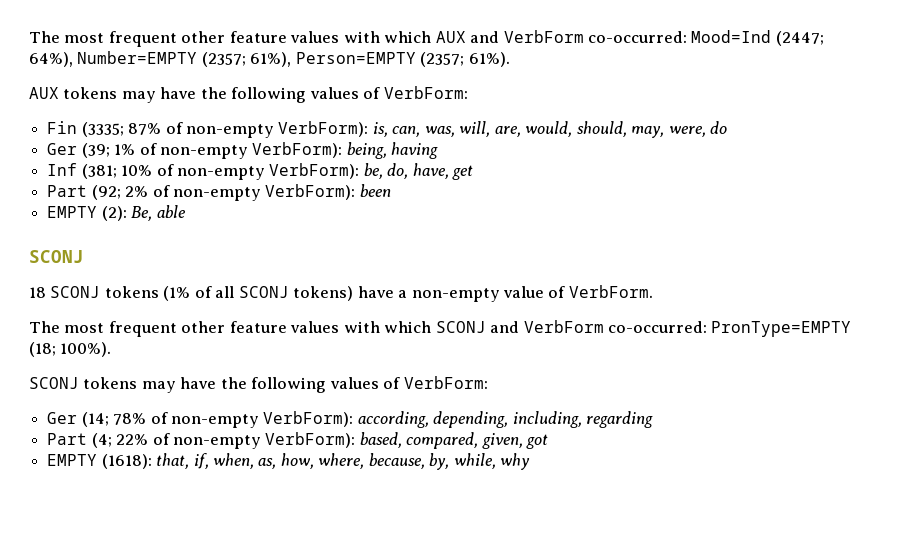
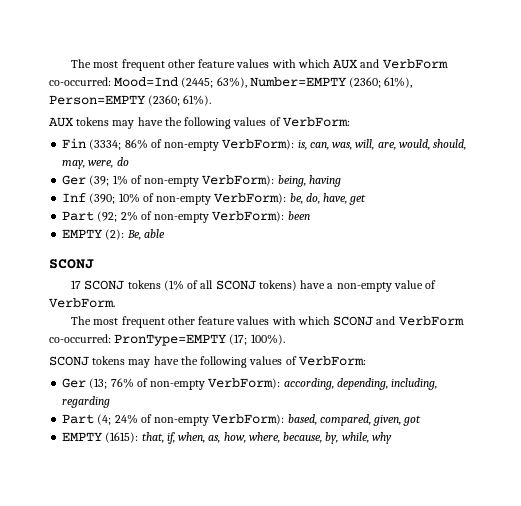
[775,31,824,46] [29,51,246,67] (2447; 64%), Number=EMPTY (2357; -> [181,77,382,88] (2445; 63%), Number=EMPTY (2360;
[420,52,465,67] (2357; -> [148,95,181,106] (2360;
[81,122,162,137] (3335; 87% -> [89,139,148,150] (3334; 86%
[81,164,117,179] (381; -> [89,193,116,204] (390;
[29,287,46,298] 18 -> [71,280,82,289] 17
[29,342,56,357] (18; -> [229,334,248,345] (17;
[81,412,147,427] (14; 78% -> [89,378,134,389] (13; 76%
[116,434,149,445] 22% -> [114,414,138,424] 24%
[101,454,152,469] (1618): -> [105,432,139,443] (1615):

